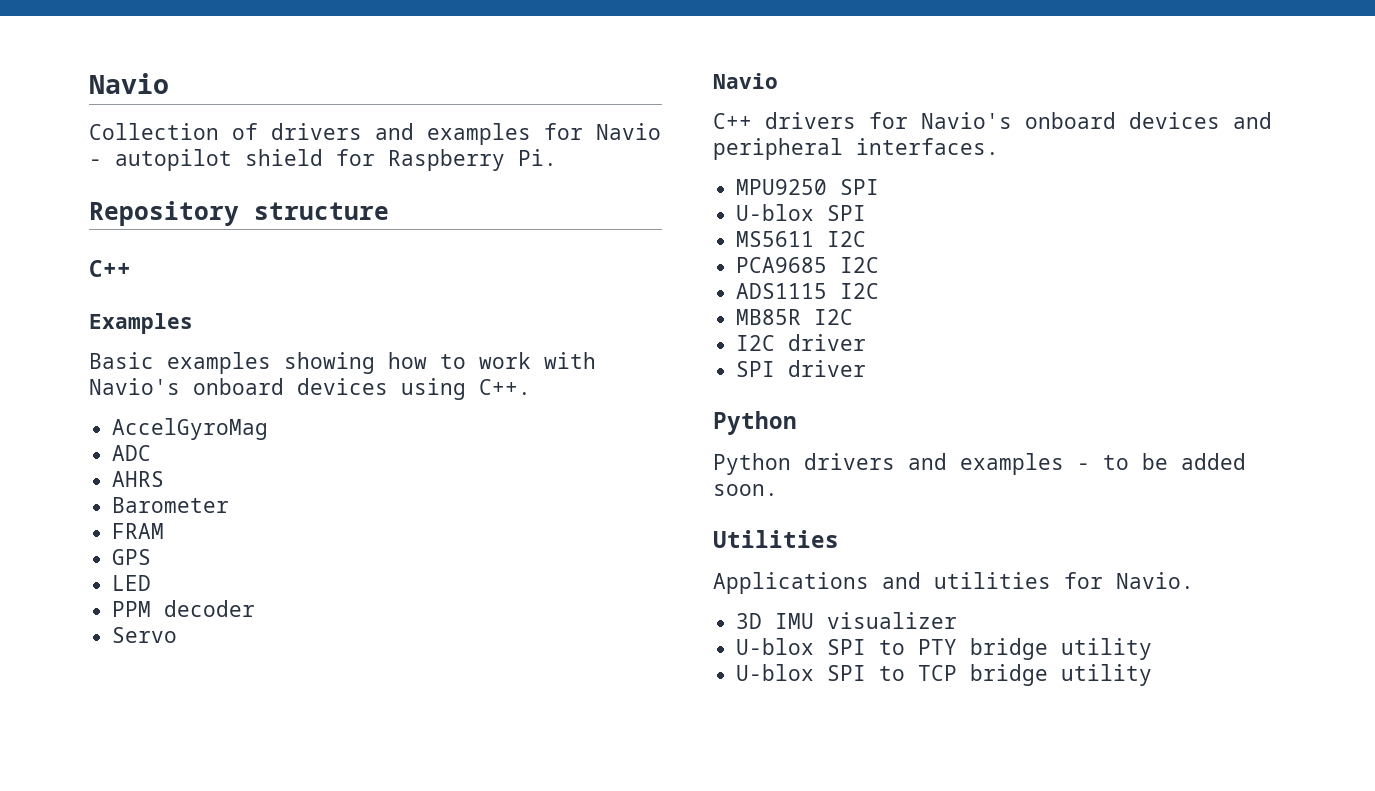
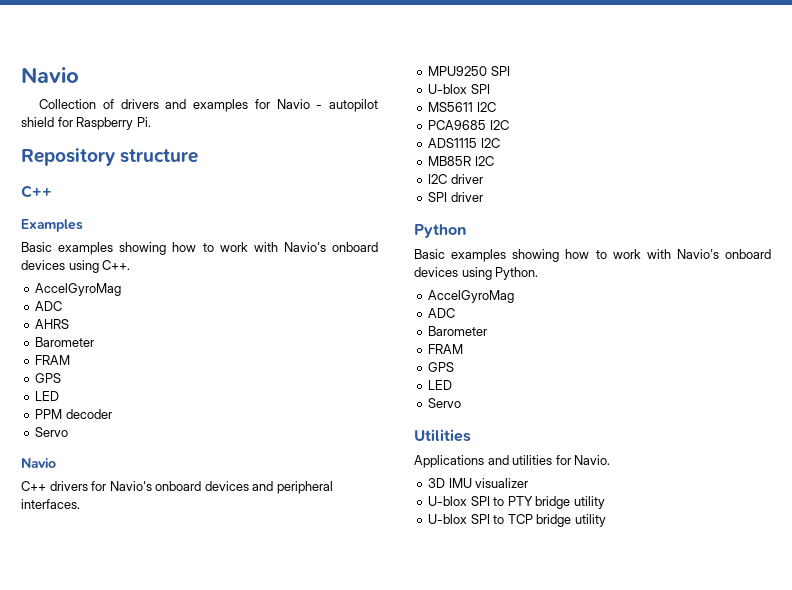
[713,453,1246,475] [713,484,778,496] Python drivers and examples - to be added soon. -> [414,249,771,262] [414,267,539,280] [428,290,515,303] [428,308,456,318] [428,326,488,336] [428,344,464,354] [428,362,455,372] [428,380,453,390] [428,398,462,408] Basic examples showing how to work with Navio's onboard devices using Python. // AccelGyroMag // ADC // Barometer // FRAM // GPS // LED // Servo

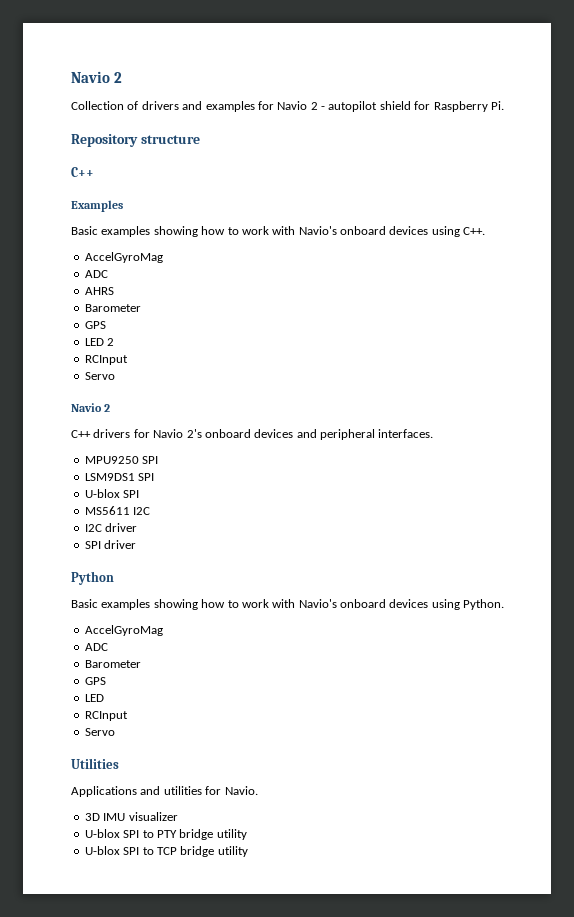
[21,67,79,83] Navio -> [71,71,123,83] Navio 2
(310, 104) none -> [310,102,318,110] 2
[35,355,71,365] [35,373,62,383] [35,391,60,401] [35,409,112,419] // FRAM // GPS // LED // PPM decoder -> [84,321,106,329] [84,338,115,346] [84,355,128,365] // GPS // LED 2 // RCInput
(56, 463) none -> [104,404,111,412] 2
[109,481,152,491] Navio's -> [153,429,202,438] Navio 2's
(510, 71) none -> [84,473,155,481] // LSM9DS1 SPI
[428,120,509,130] [428,138,500,148] [428,156,494,166] // PCA9685 I2C // ADS1115 I2C // MB85R I2C -> (151, 511) none
[428,344,464,354] [428,362,455,372] [428,380,453,390] // FRAM // GPS // LED -> [84,677,106,685] [84,694,104,702] [84,711,128,721] // GPS // LED // RCInput

